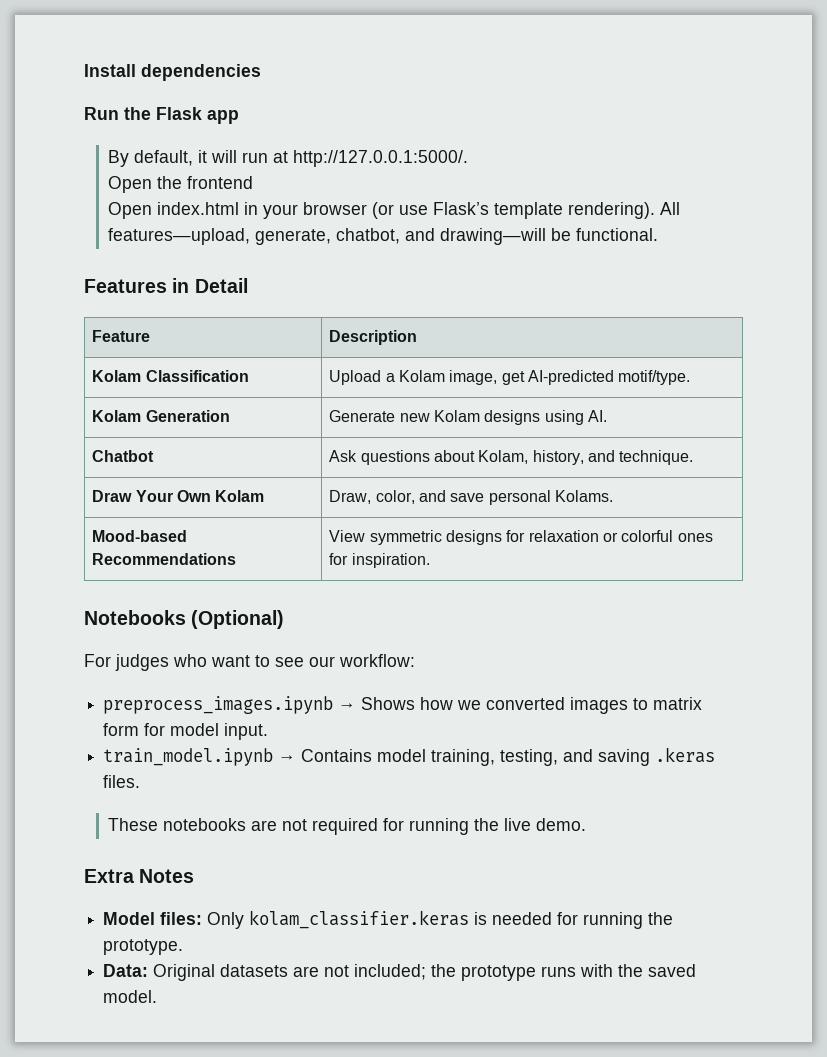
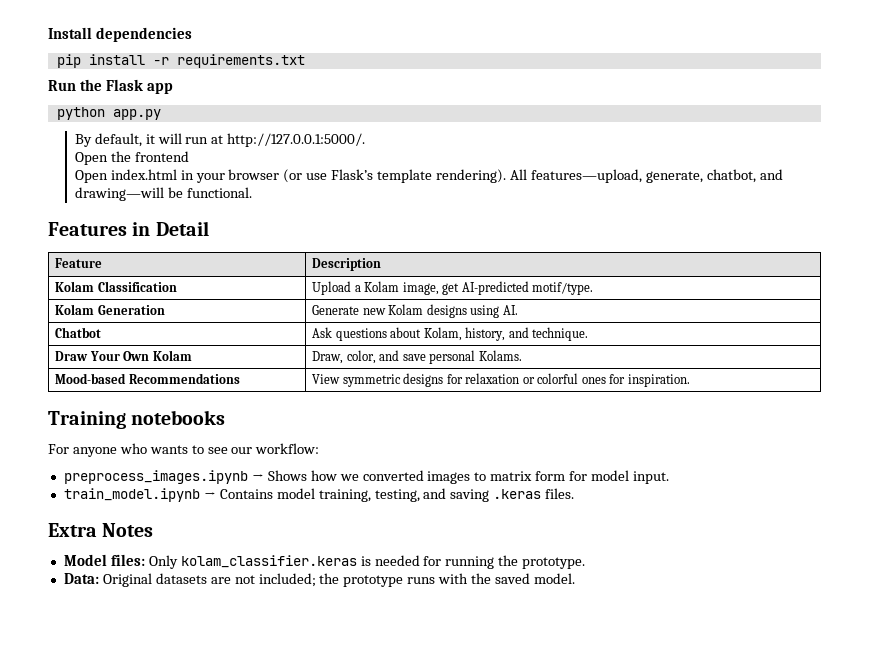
(261, 72) none -> [56,54,305,68] // pip install -r requirements.txt
(239, 117) none -> [56,107,161,120] // python app.py
[84,610,285,629] Notebooks (Optional) -> [48,410,226,429] Training notebooks
[115,654,250,671] judges who want -> [72,443,188,457] anyone who wants
[108,818,587,835] // These notebooks are not required for running the live demo. -> (575, 493) none

